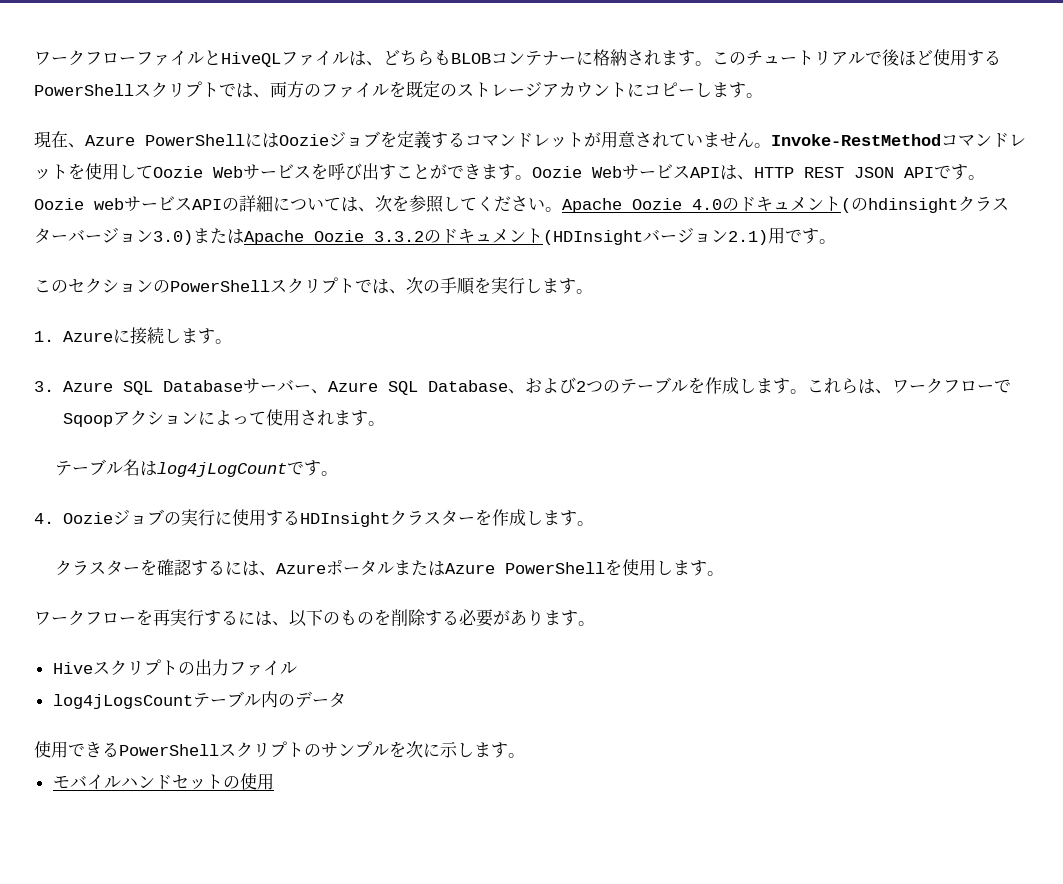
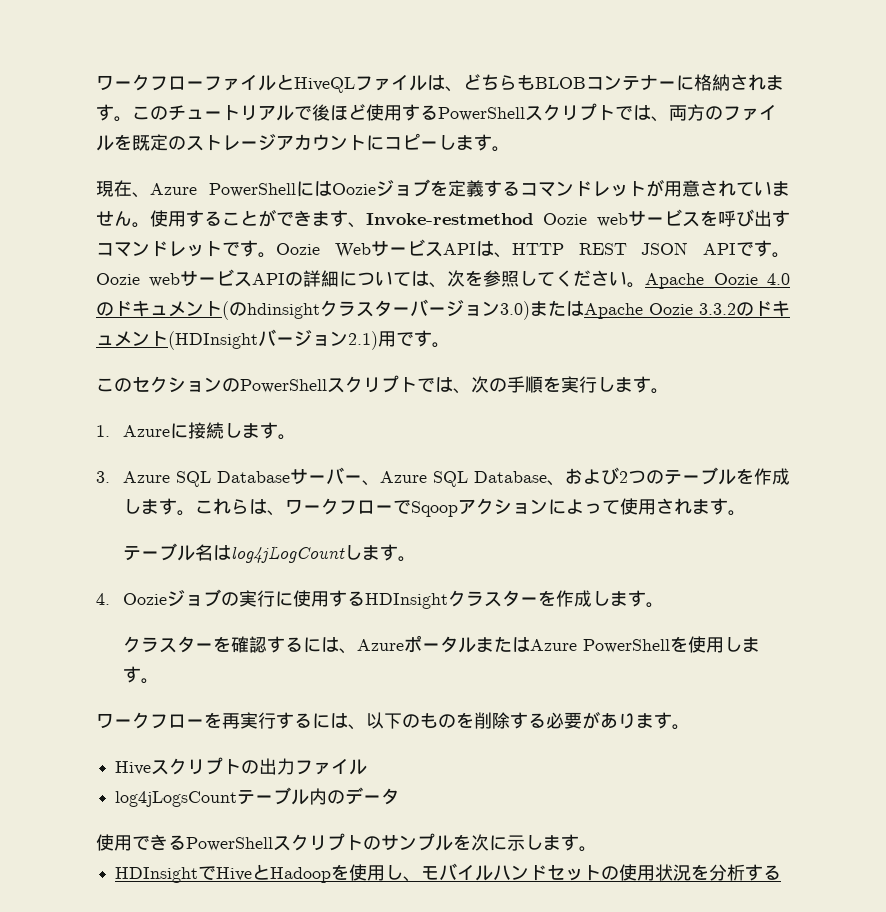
[771,133,1026,148] [34,163,243,180] Invoke-RestMethodコマンドレットを使用してOozie Web -> [150,209,628,228] 使用することができます、Invoke-restmethod Oozie web
[396,164,498,180] ことができま -> [96,241,240,257] コマンドレットで
[286,461,304,475] で -> [343,545,380,560] しま
(525, 755) none -> [115,864,422,883] HDInsightでHiveとHadoopを使用し、
(274, 781) none -> [655,864,782,881] 状況を分析する

